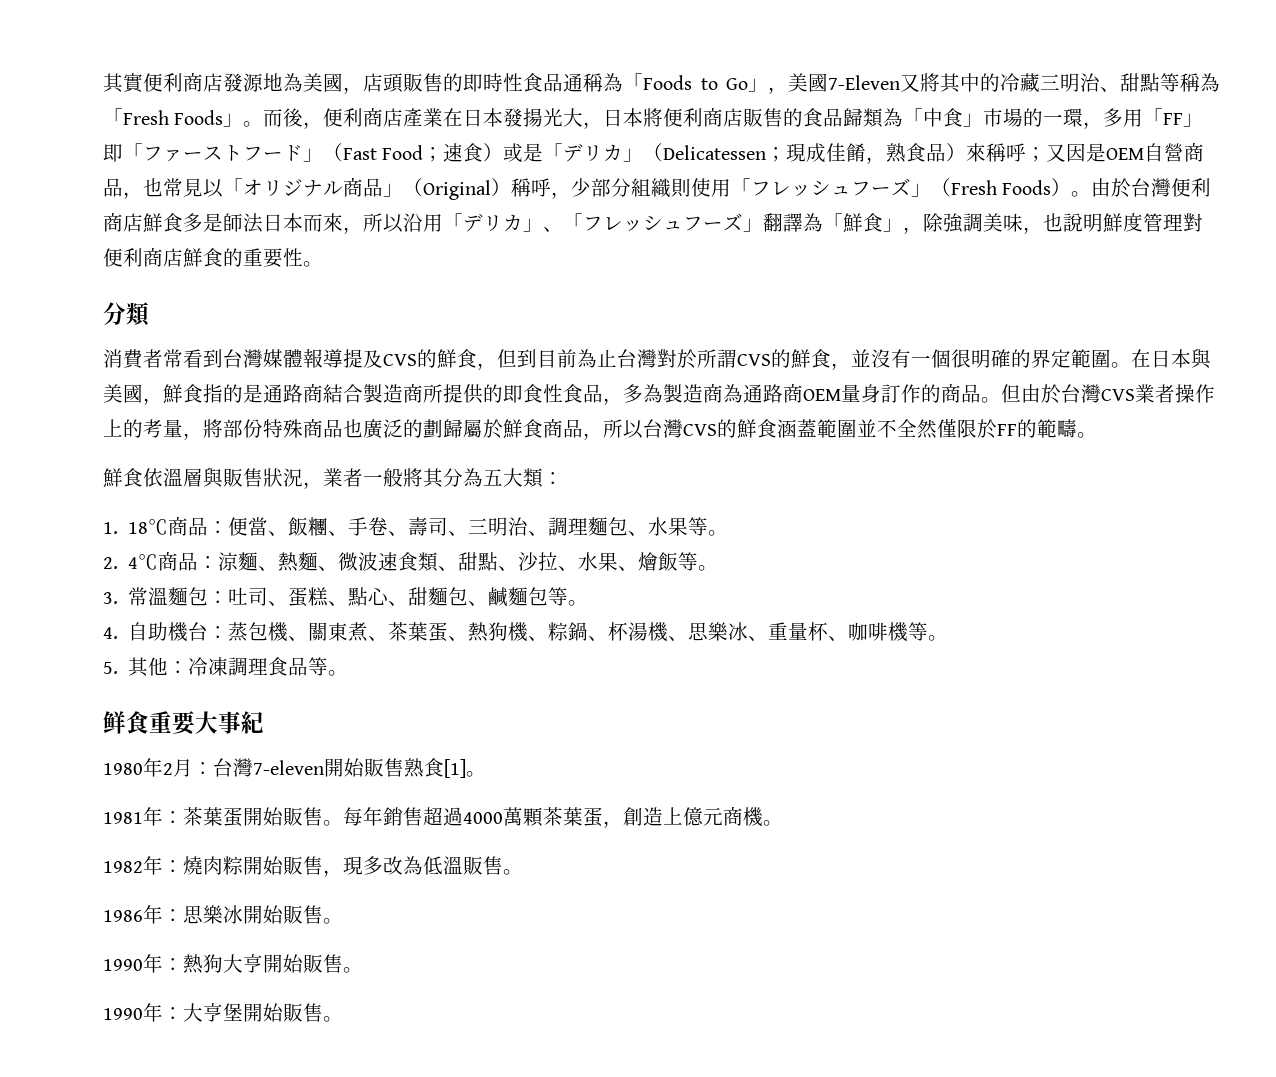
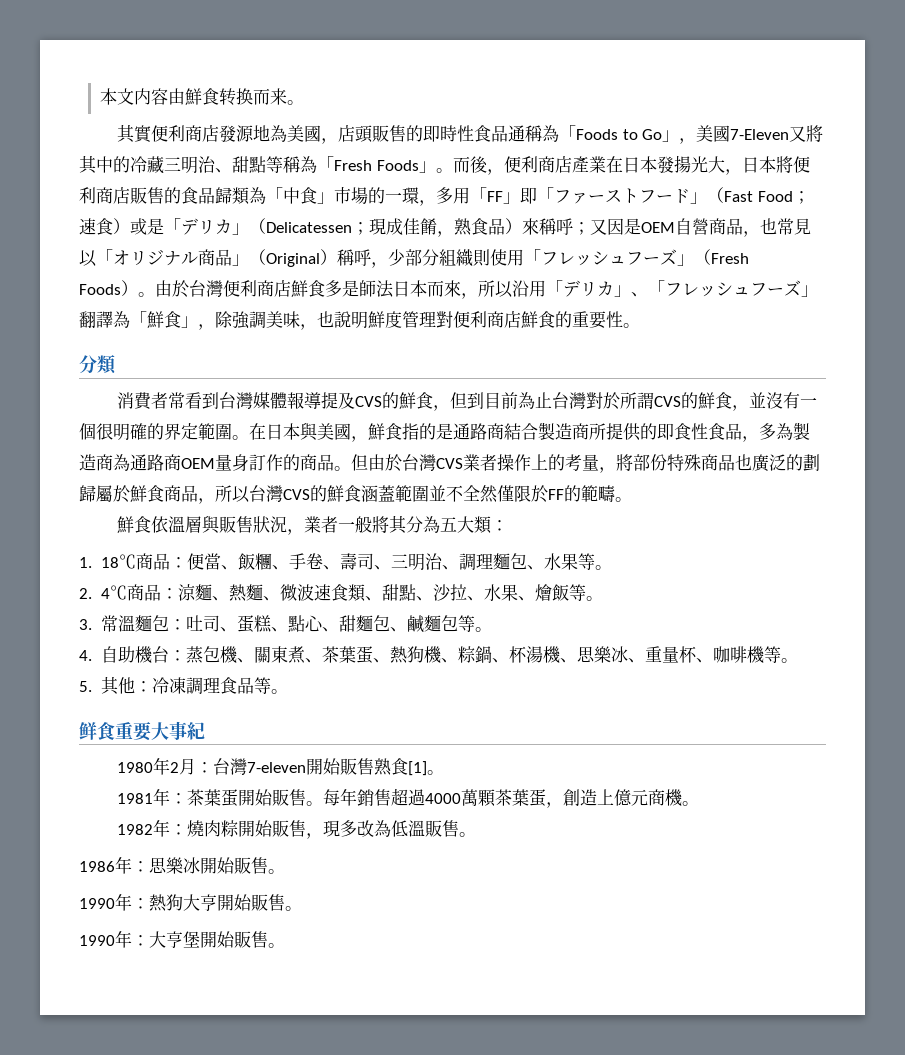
(103, 83) none -> [100,88,305,106] 本文内容由鮮食转换而来。 //

